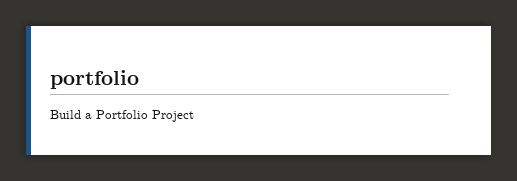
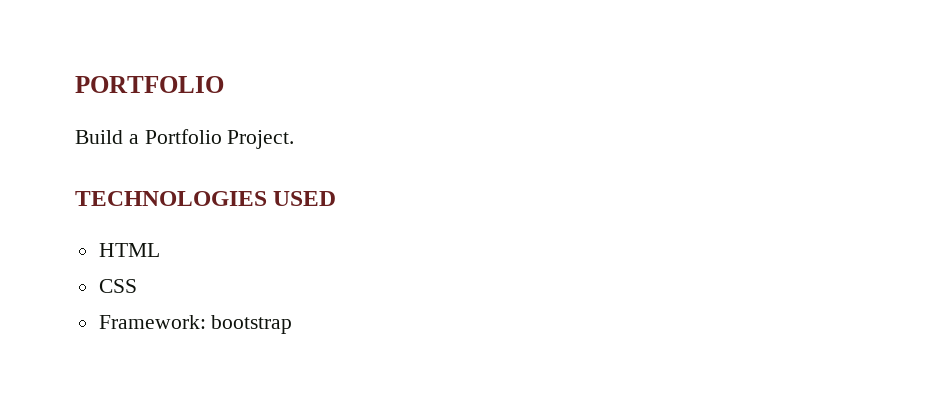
[50,70,139,89] portfolio -> [75,76,224,93] PORTFOLIO
[152,110,194,122] Project -> [227,130,295,149] [75,191,337,206] [98,243,160,257] [98,279,137,293] [98,315,293,334] Project. // TECHNOLOGIES USED // HTML // CSS // Framework: bootstrap

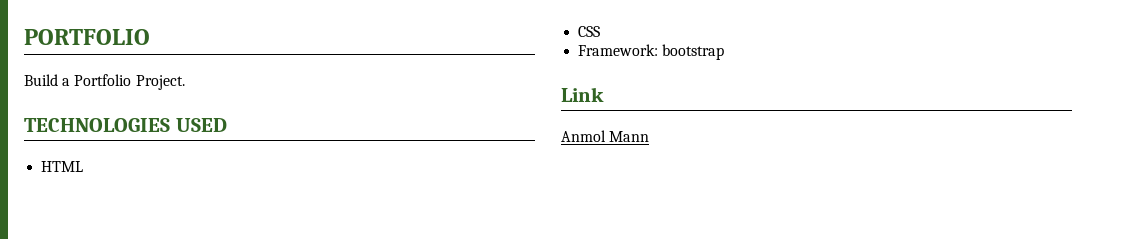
(293, 324) none -> [561,87,604,102] [561,130,650,142] // Link // Anmol Mann

